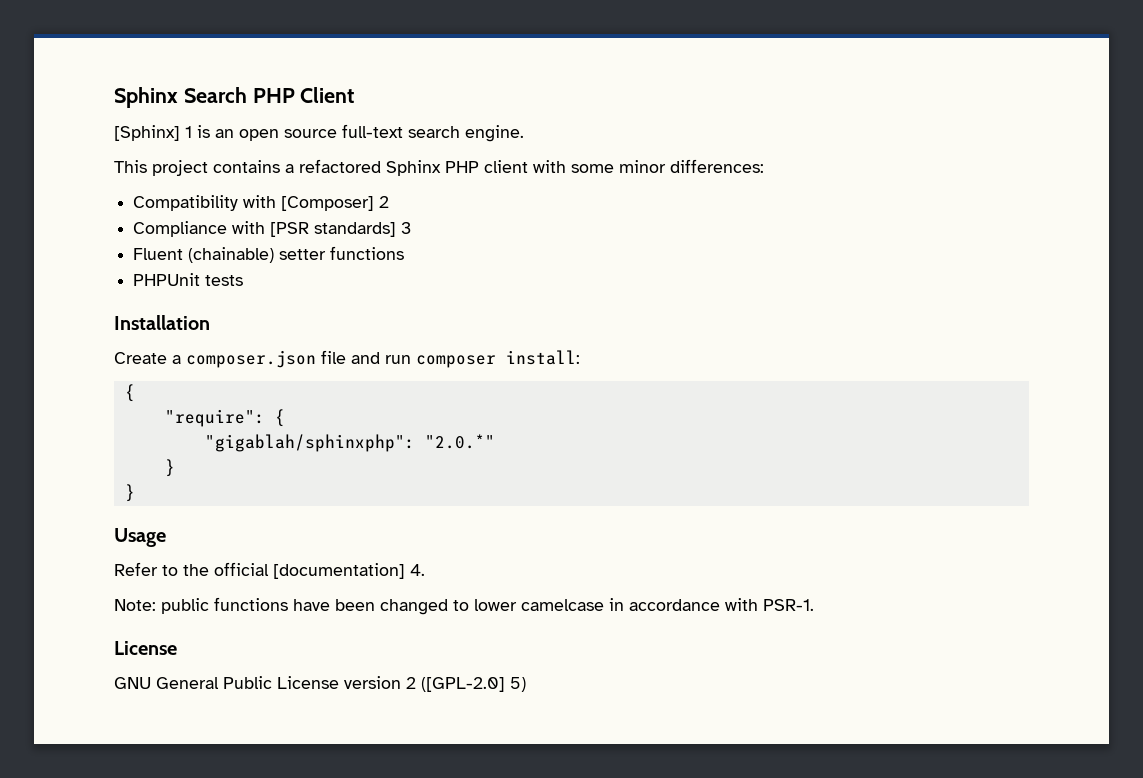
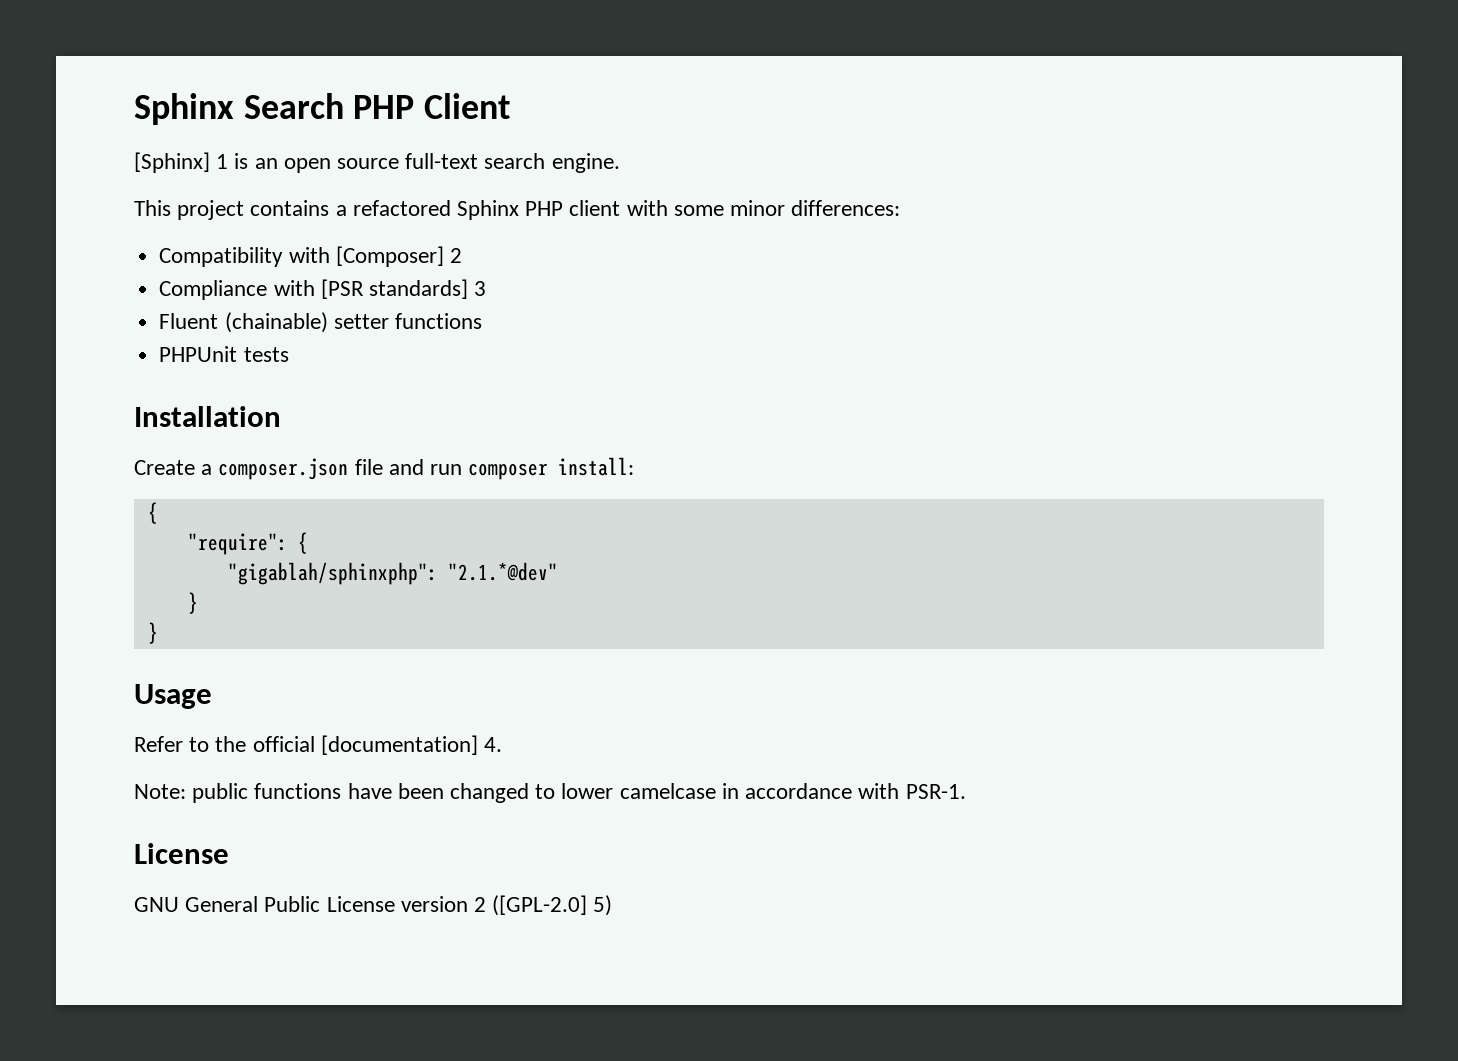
[424,434,495,449] "2.0.*" -> [447,562,558,581] "2.1.*@dev"

